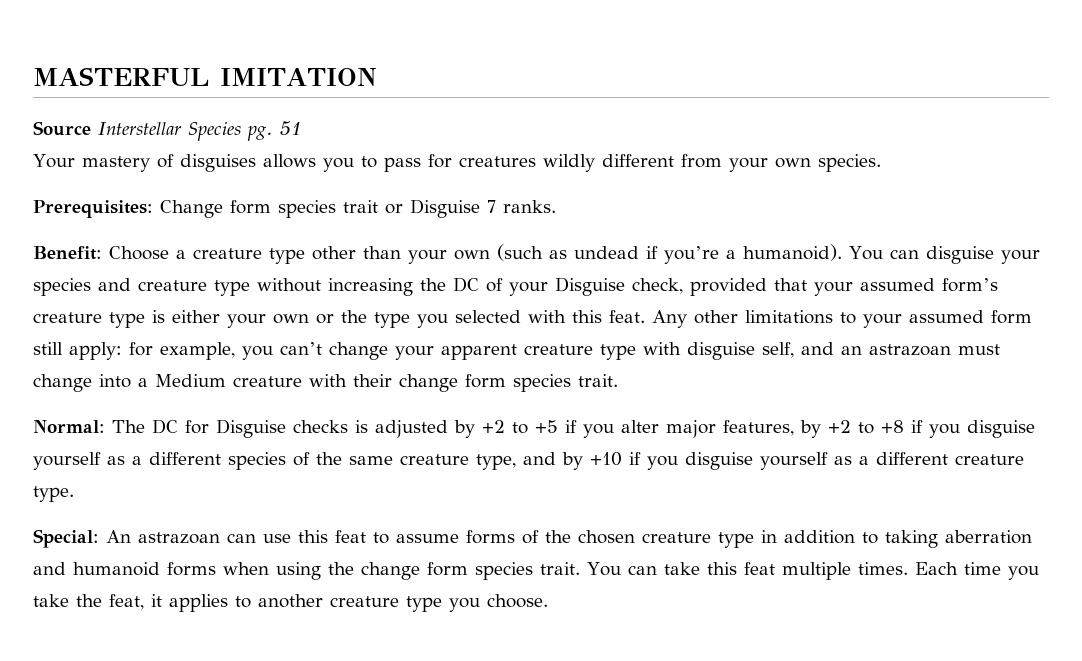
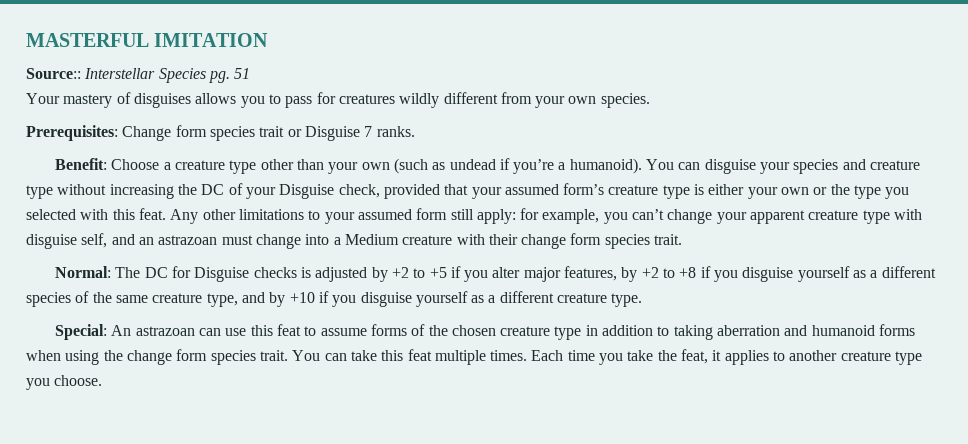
[33,121,91,136] Source -> [26,68,81,79] Source::

